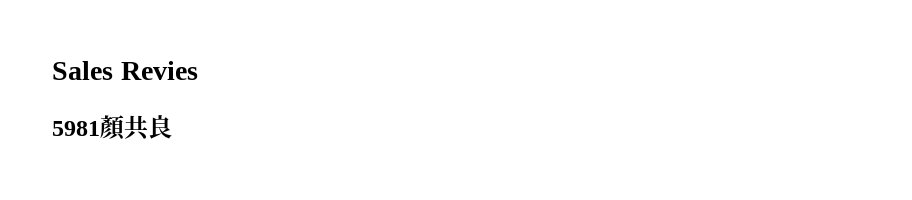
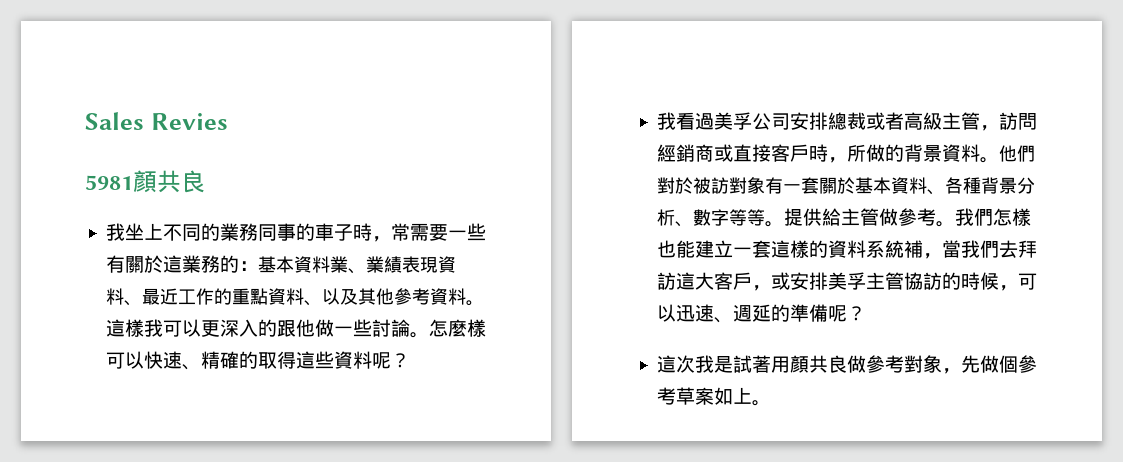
(172, 127) none -> [105,223,486,242] [105,255,456,274] [105,288,484,306] [105,319,486,338] [105,351,410,370] [656,112,1037,131] [656,144,1035,163] [656,177,1035,195] [656,208,1031,227] [656,240,1037,259] [656,272,1037,291] [656,304,866,323] [656,355,1037,374] [656,387,771,406] // 我坐上不同的業務同事的車子時，常需要一些有關於這業務的：基本資料業、業績表現資料、最近工作的重點資料、以及其他參考資料。這樣我可以更深入的跟他做一些討論。怎麼樣可以快速、精確的取得這些資料呢？ // 我看過美孚公司安排總裁或者高級主管，訪問經銷商或直接客戶時，所做的背景資料。他們對於被訪對象有一套關於基本資料、各種背景分析、數字等等。提供給主管做參考。我們怎樣也能建立一套這樣的資料系統補，當我們去拜訪這大客戶，或安排美孚主管協訪的時候，可以迅速、週延的準備呢？ // 這次我是試著用顏共良做參考對象，先做個參考草案如上。

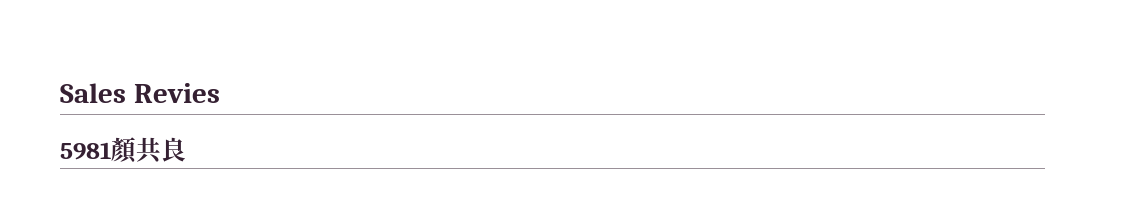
[105,223,486,242] [105,255,456,274] [105,288,484,306] [105,319,486,338] [105,351,410,370] [656,112,1037,131] [656,144,1035,163] [656,177,1035,195] [656,208,1031,227] [656,240,1037,259] [656,272,1037,291] [656,304,866,323] [656,355,1037,374] [656,387,771,406] // 我坐上不同的業務同事的車子時，常需要一些有關於這業務的：基本資料業、業績表現資料、最近工作的重點資料、以及其他參考資料。這樣我可以更深入的跟他做一些討論。怎麼樣可以快速、精確的取得這些資料呢？ // 我看過美孚公司安排總裁或者高級主管，訪問經銷商或直接客戶時，所做的背景資料。他們對於被訪對象有一套關於基本資料、各種背景分析、數字等等。提供給主管做參考。我們怎樣也能建立一套這樣的資料系統補，當我們去拜訪這大客戶，或安排美孚主管協訪的時候，可以迅速、週延的準備呢？ // 這次我是試著用顏共良做參考對象，先做個參考草案如上。 -> (186, 149) none

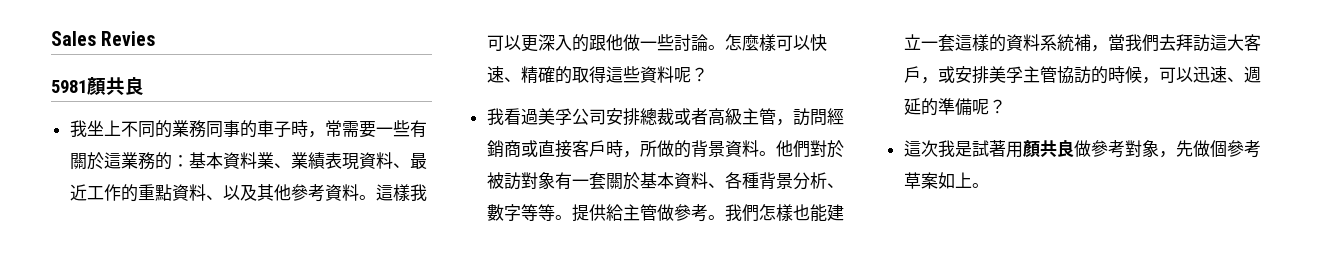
(186, 149) none -> [69,120,427,138] [69,152,427,170] [69,184,427,202] [486,34,827,52] [486,66,708,84] [486,108,844,126] [486,140,844,158] [486,172,844,190] [486,204,844,222] [903,34,1261,52] [903,66,1261,84] [903,98,1006,116] [903,140,1261,158] [903,172,989,189] // 我坐上不同的業務同事的車子時，常需要一些有關於這業務的：基本資料業、業績表現資料、最近工作的重點資料、以及其他參考資料。這樣我可以更深入的跟他做一些討論。怎麼樣可以快速、精確的取得這些資料呢？ // 我看過美孚公司安排總裁或者高級主管，訪問經銷商或直接客戶時，所做的背景資料。他們對於被訪對象有一套關於基本資料、各種背景分析、數字等等。提供給主管做參考。我們怎樣也能建立一套這樣的資料系統補，當我們去拜訪這大客戶，或安排美孚主管協訪的時候，可以迅速、週延的準備呢？ // 這次我是試著用顏共良做參考對象，先做個參考草案如上。

